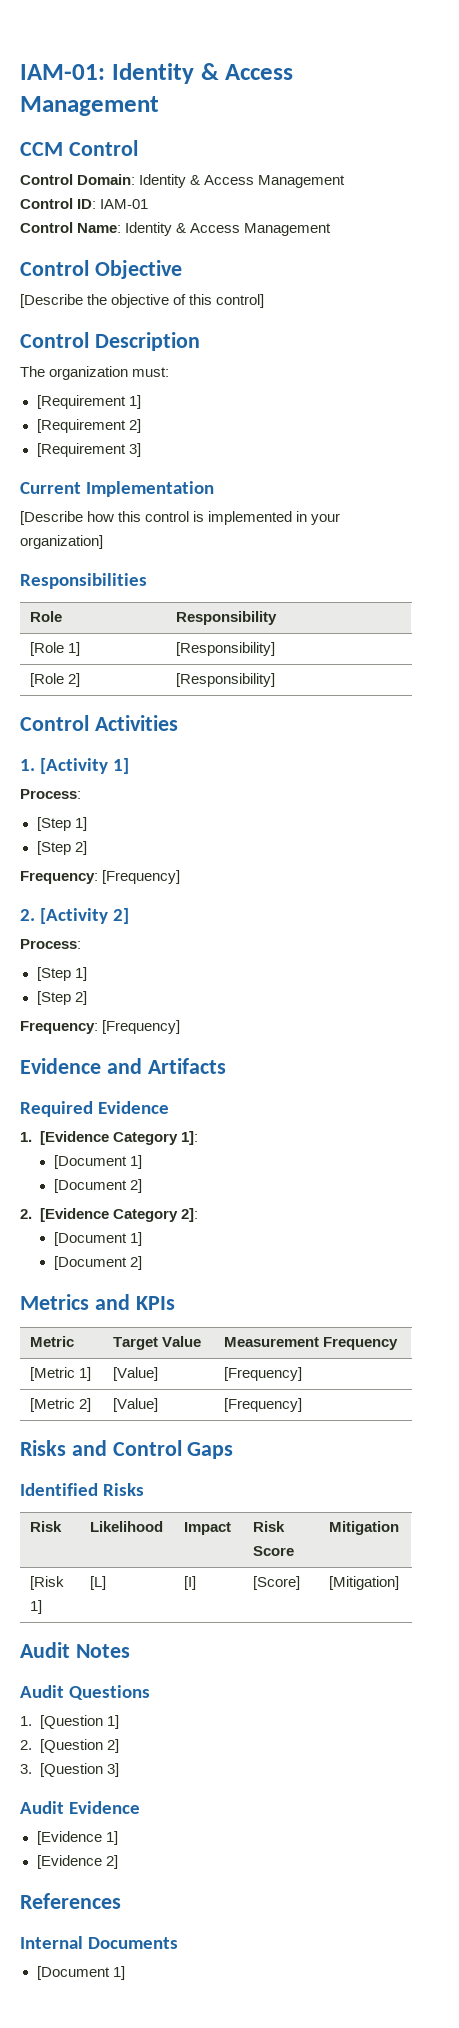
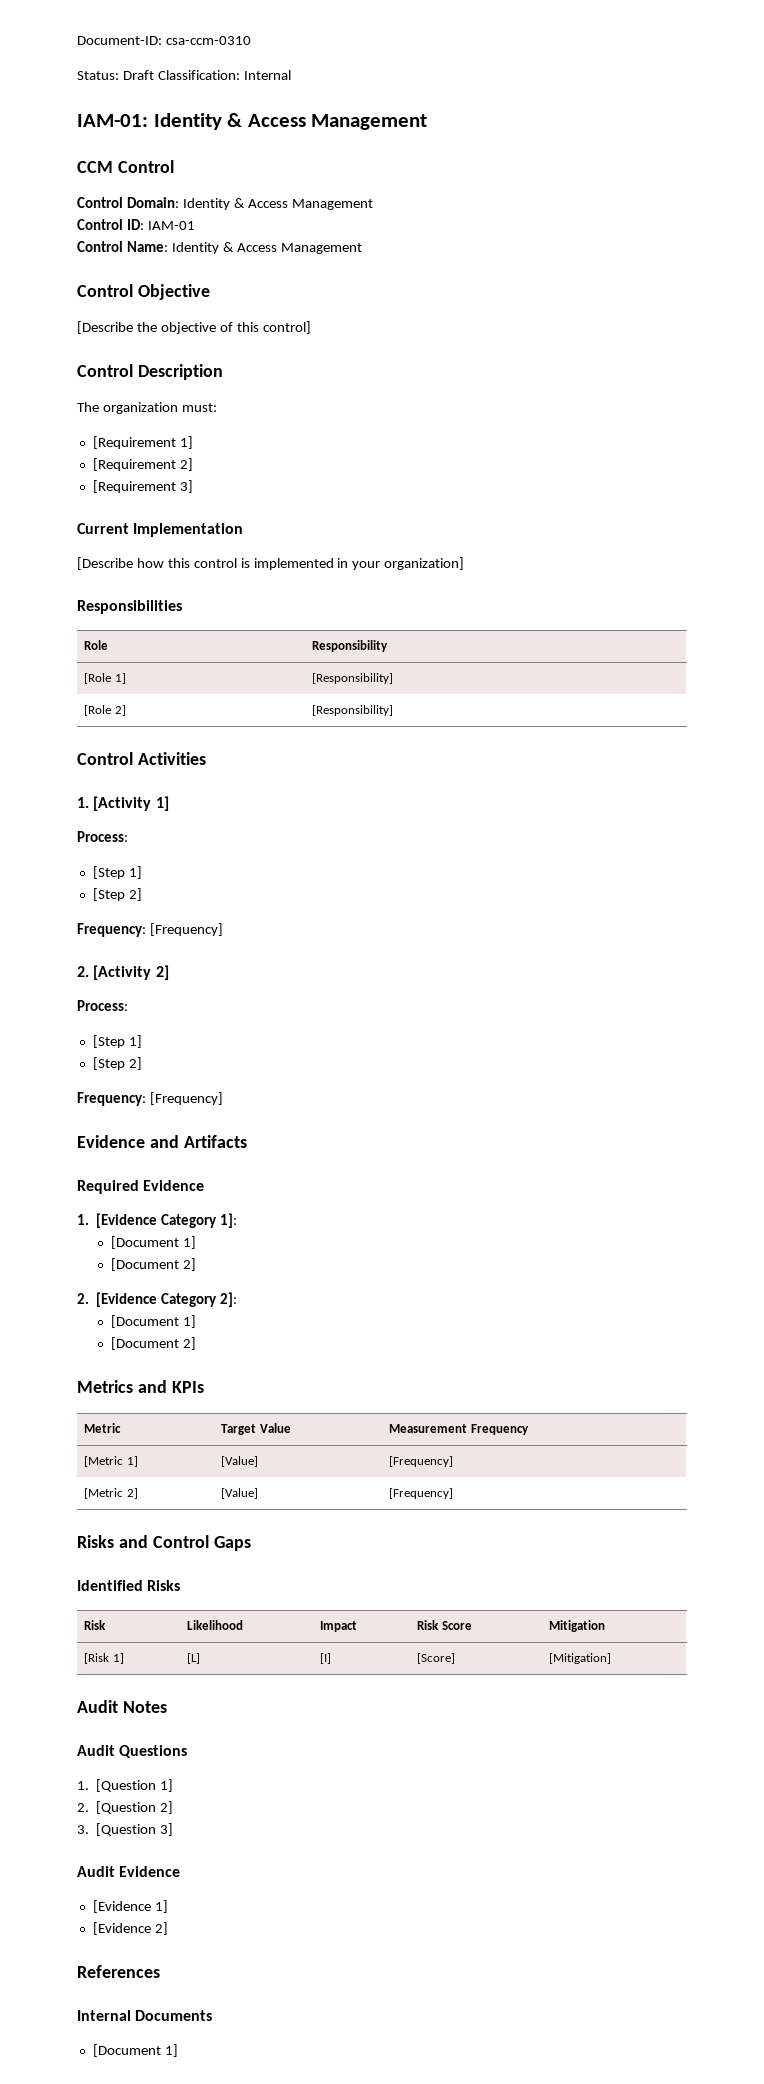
(20, 72) none -> [77,36,251,45] [77,70,291,80] Document-ID: csa-ccm-0310 // Status: Draft Classification: Internal //

